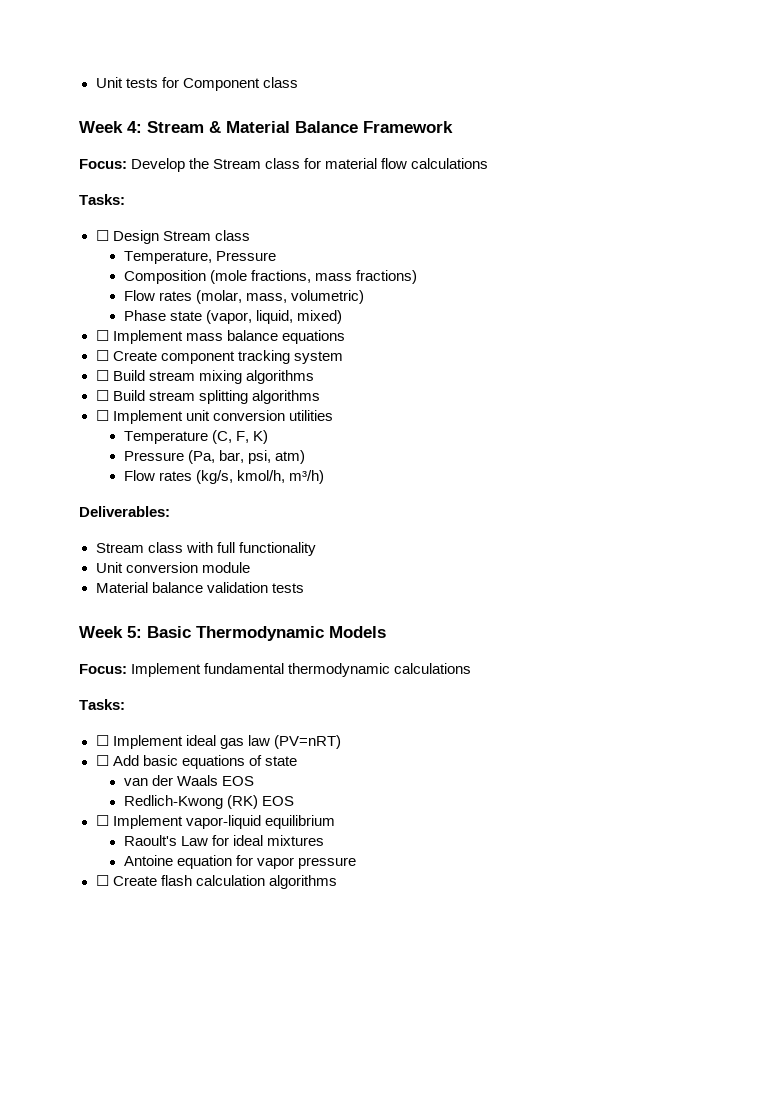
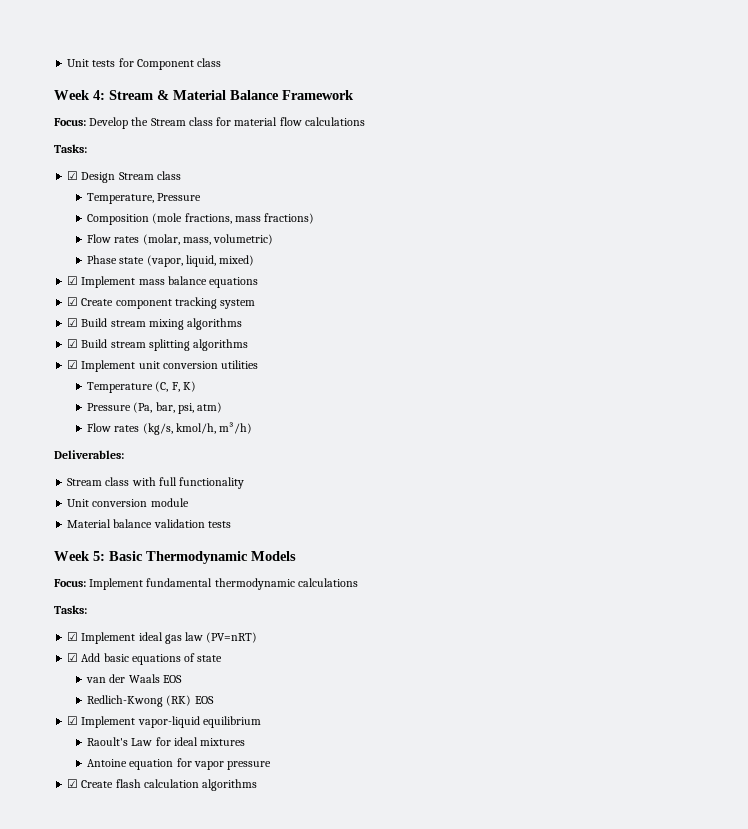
[95,230,109,241] ☐ -> [67,171,79,180] ☑
[95,330,109,341] ☐ -> [67,276,79,285] ☑
[95,350,109,361] ☐ -> [67,297,79,306] ☑
[95,370,109,381] ☐ -> [67,318,79,327] ☑
[95,390,109,401] ☐ -> [67,339,79,348] ☑
[95,410,109,421] ☐ -> [67,360,79,369] ☑
[95,735,109,746] ☐ -> [67,632,79,641] ☑
[95,755,109,766] ☐ -> [67,653,79,662] ☑
[95,815,109,826] ☐ -> [67,716,79,725] ☑
[95,875,109,886] ☐ -> [67,779,79,788] ☑

